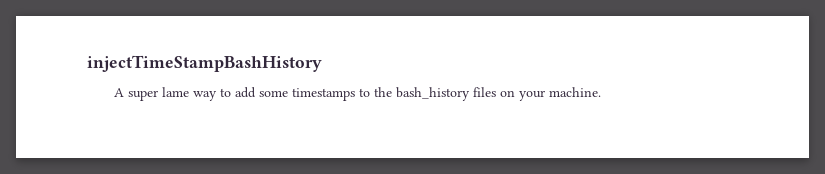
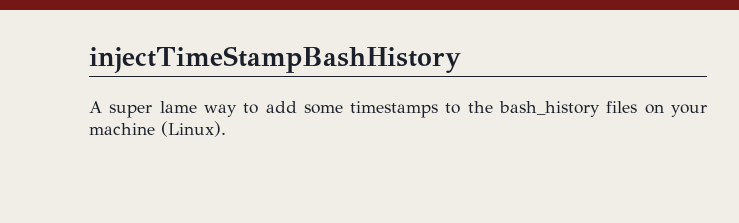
[549,87,602,97] machine. -> [89,121,226,137] machine (Linux).

